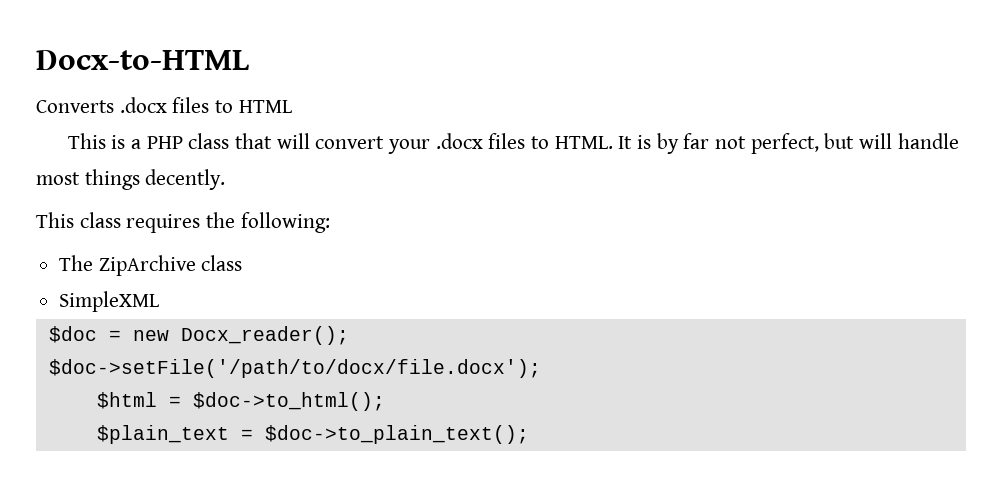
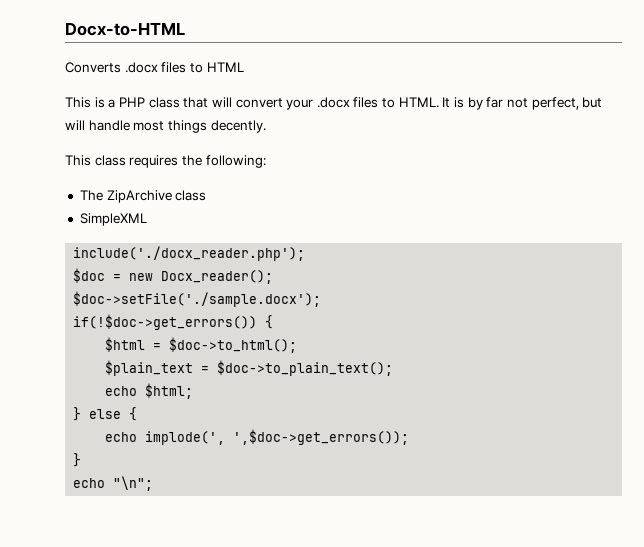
(160, 301) none -> [73,246,306,261] // include('./docx_reader.php');
[48,359,541,378] $doc->setFile('/path/to/docx/file.docx'); -> [73,291,322,307] [73,314,274,330] $doc->setFile('./sample.docx'); // if(!$doc->get_errors()) {
(529, 434) none -> [105,383,194,399] [73,407,138,421] [105,429,410,445] [73,453,82,467] [73,476,154,491] // echo $html; // } else { // echo implode(', ',$doc->get_errors()); // } // echo "\n";

